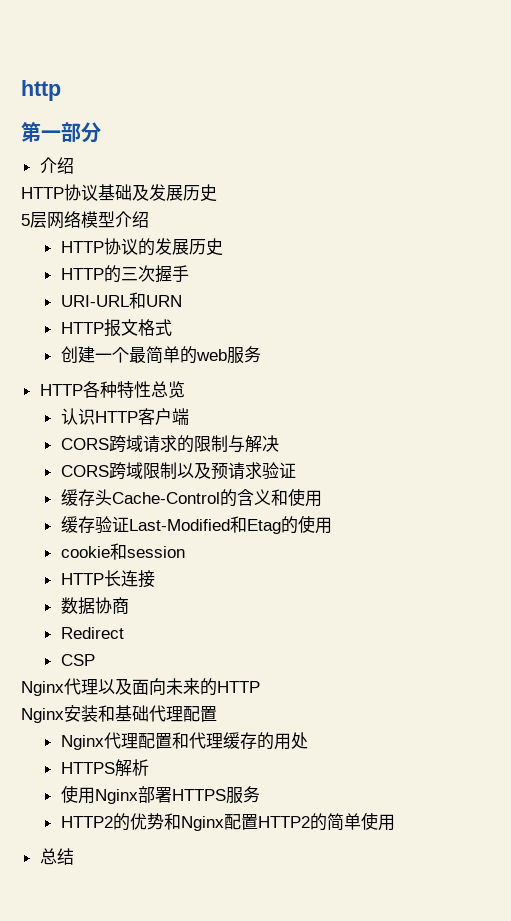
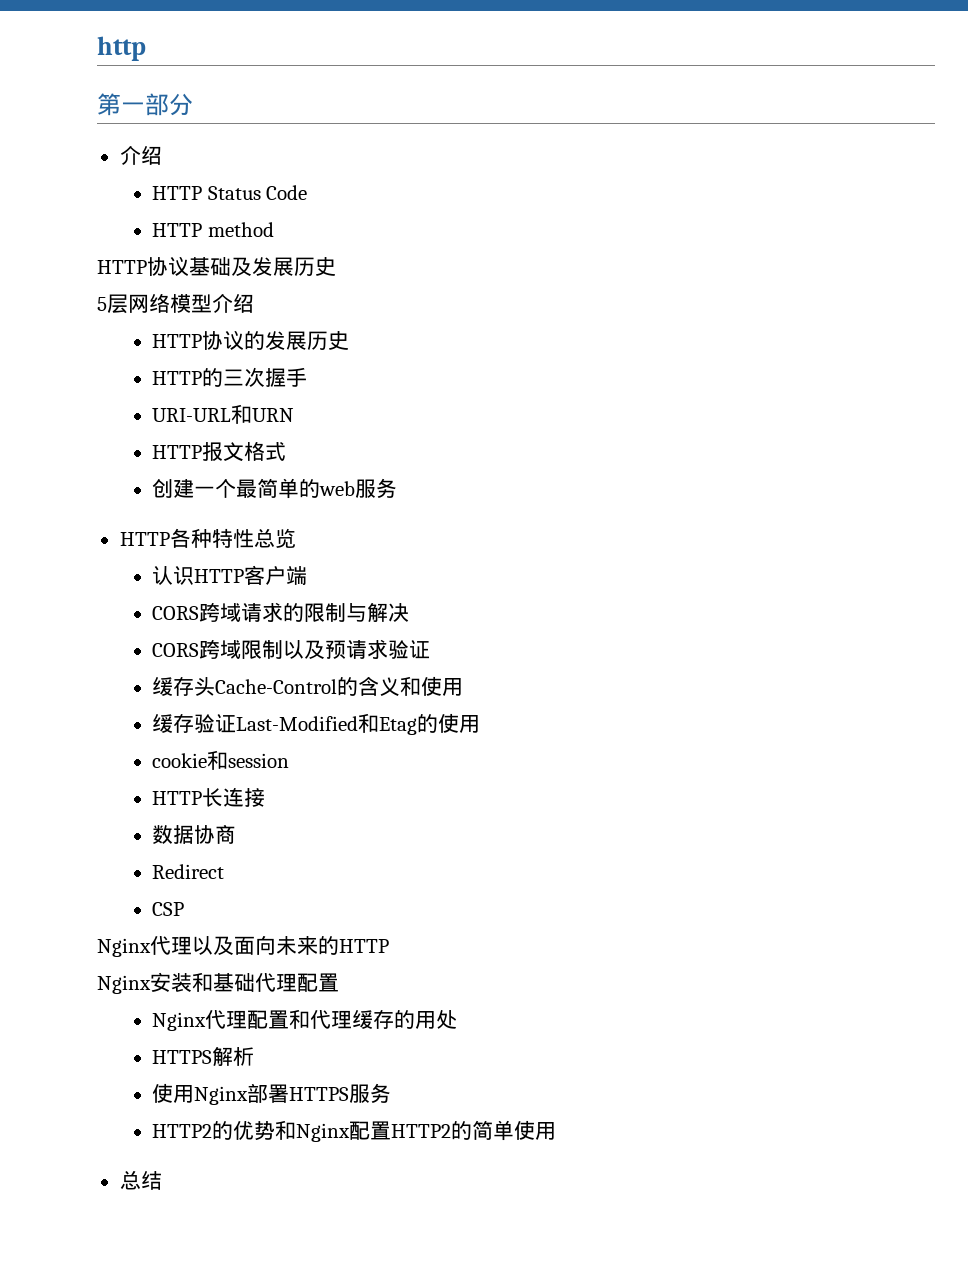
(74, 165) none -> [152,185,308,200] [152,222,274,237] // HTTP Status Code // HTTP method

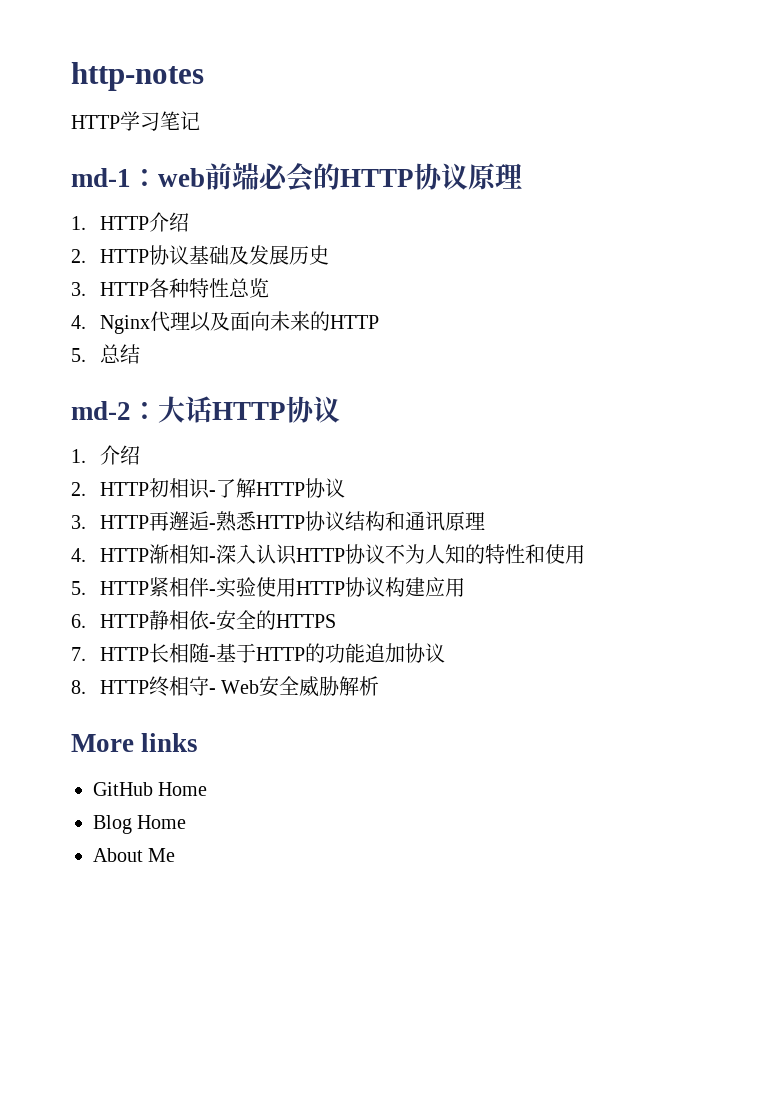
[97,36,146,61] [97,93,193,116] [119,146,162,165] [152,185,308,200] [152,222,274,237] http // 第一部分 // 介绍 // HTTP Status Code // HTTP method // -> [71,62,204,91] [71,111,200,131] [71,163,522,192] [71,212,189,232] [71,249,86,263] http-notes // HTTP学习笔记 // md-1：web前端必会的HTTP协议原理 // 1. HTTP介绍 // 2.
[97,293,254,314] [152,331,350,350] [152,367,308,387] [152,404,295,424] [152,441,287,462] [152,478,398,499] [119,528,296,548] [152,565,308,586] [152,602,410,622] [152,639,431,659] [152,676,464,696] [152,713,481,735] [152,750,290,770] [152,787,266,807] [152,824,237,844] [152,864,225,879] [152,902,185,916] 5层网络模型介绍 // HTTP协议的发展历史 // HTTP的三次握手 // URI-URL和URN // HTTP报文格式 // 创建一个最简单的web服务 // HTTP各种特性总览 // 认识HTTP客户端 // CORS跨域请求的限制与解决 // CORS跨域限制以及预请求验证 // 缓存头Cache-Control的含义和使用 // 缓存验证Last-Modified和Etag的使用 // cookie和session // HTTP长连接 // 数据协商 // Redirect // CSP // -> [71,278,269,298] [71,315,86,329] 3. HTTP各种特性总览 // 4.
[97,972,339,994] [152,1009,458,1031] [152,1046,255,1066] [152,1083,392,1105] [152,1120,557,1142] [119,1170,162,1190] Nginx安装和基础代理配置 // Nginx代理配置和代理缓存的用处 // HTTPS解析 // 使用Nginx部署HTTPS服务 // HTTP2的优势和Nginx配置HTTP2的简单使用 // 总结 -> [71,344,140,364] [71,396,340,423] [71,445,140,465] [71,478,345,499] [71,511,485,532] [71,544,585,565] [71,577,465,598] [71,610,336,631] [71,643,445,663] [71,676,380,697] [71,733,199,752] [93,782,208,796] [93,815,187,834] [93,848,176,862] 5.总结 // md-2：大话HTTP协议 // 1.介绍 // 2. HTTP初相识-了解HTTP协议 // 3. HTTP再邂逅-熟悉HTTP协议结构和通讯原理 // 4. HTTP渐相知-深入认识HTTP协议不为人知的特性和使用 // 5. HTTP紧相伴-实验使用HTTP协议构建应用 // 6. HTTP静相依-安全的HTTPS // 7. HTTP长相随-基于HTTP的功能追加协议 // 8. HTTP终相守- Web安全威胁解析 // More links // GitHub Home // Blog Home // About Me

